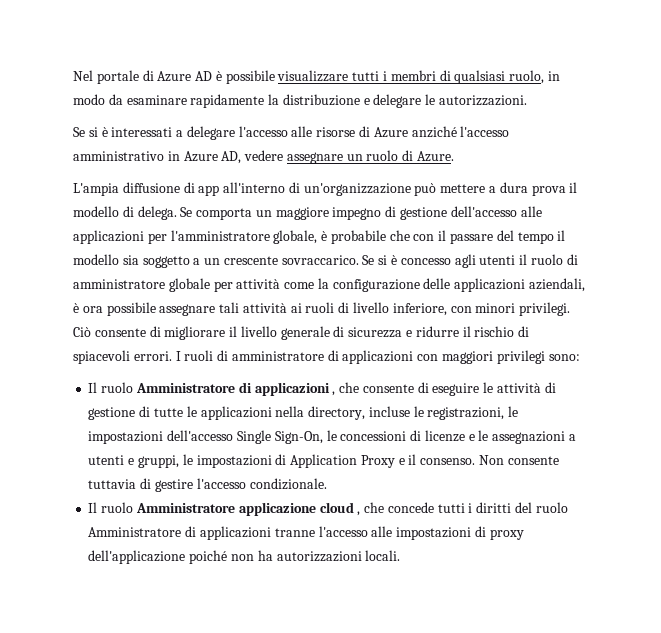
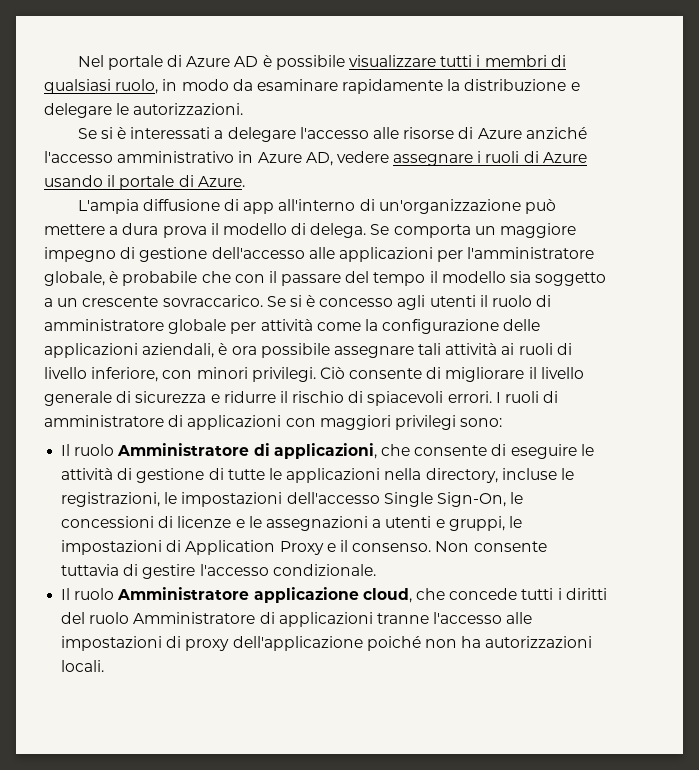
[346,150,399,161] un ruolo -> [477,151,587,163] [44,175,175,190] i ruoli di Azure usando il portale
[254,382,336,396] applicazioni , -> [273,443,377,459] applicazioni,
[319,502,361,516] cloud , -> [362,588,412,603] cloud,

